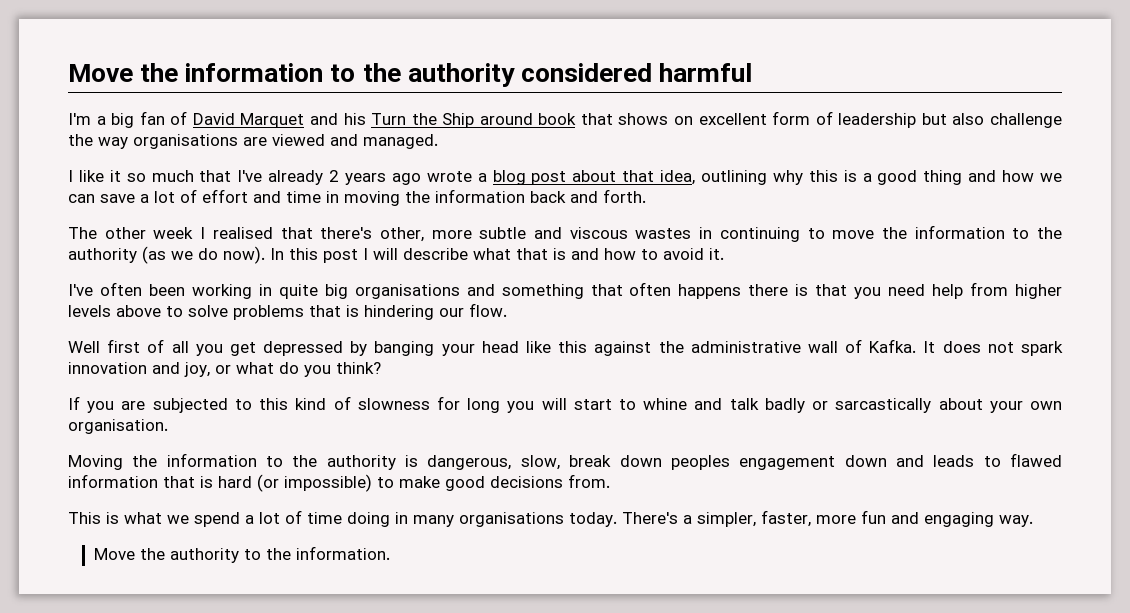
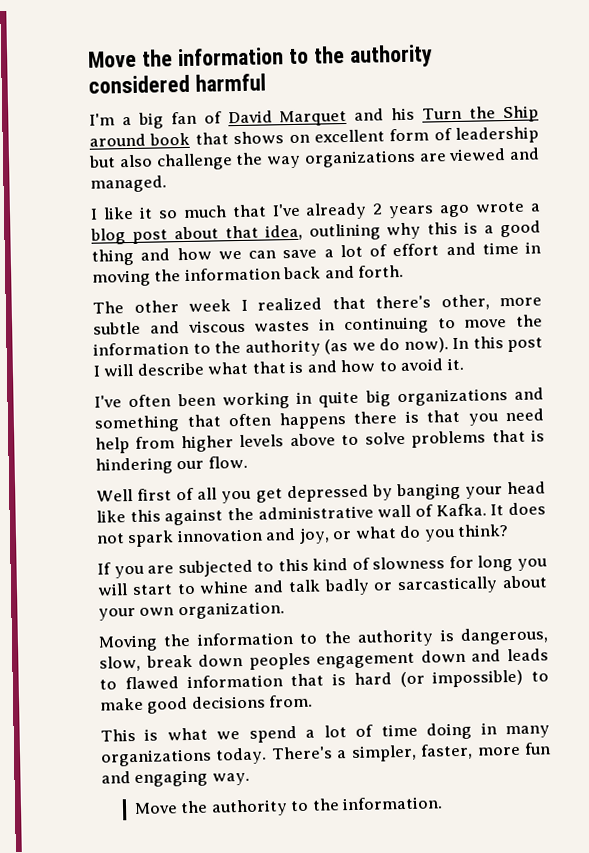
[133,134,238,149] organisations -> [303,149,416,168] organizations
[212,227,273,239] realised -> [257,297,322,311] realized
[354,284,460,299] organisations -> [396,388,508,407] organizations
[68,419,168,434] organisation. -> [177,601,285,620] organization.
[459,512,564,527] organisations -> [100,748,212,767] organizations

